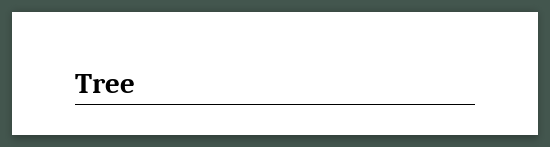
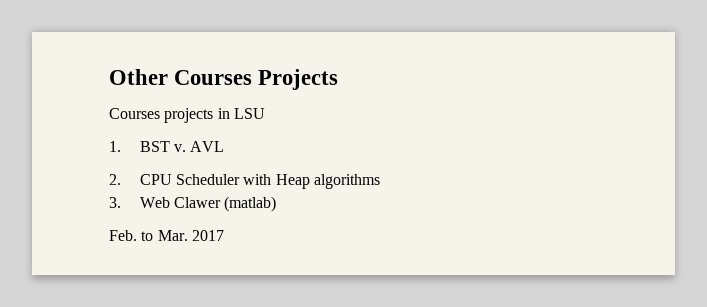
[75,74,135,93] Tree -> [109,69,339,90] [109,108,265,123] [109,141,225,152] [109,174,381,189] [109,196,277,212] [109,230,224,241] Other Courses Projects // Courses projects in LSU // 1. BST v. AVL // 2. CPU Scheduler with Heap algorithms // 3. Web Clawer (matlab) // Feb. to Mar. 2017

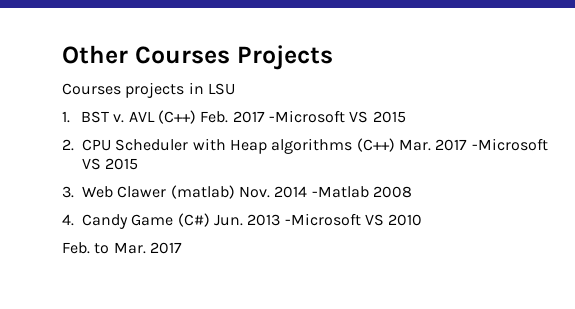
(225, 146) none -> [157,110,406,124] (C++) Feb. 2017 -Microsoft VS 2015
[109,196,277,212] // 3. Web Clawer (matlab) -> [356,138,548,152] [82,158,139,170] [62,185,412,199] [62,213,423,229] (C++) Mar. 2017 -Microsoft VS 2015 // 3. Web Clawer (matlab) Nov. 2014 -Matlab 2008 // 4. Candy Game (C#) Jun. 2013 -Microsoft VS 2010

